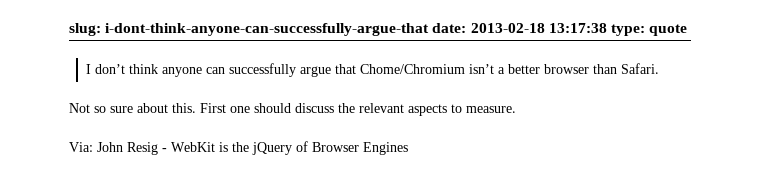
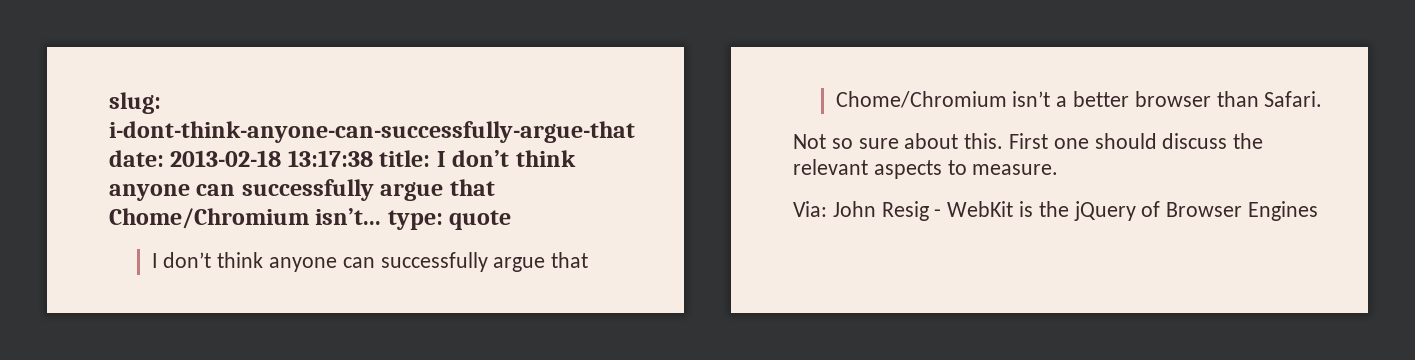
(607, 28) none -> [379,150,576,167] [109,179,495,201] [109,208,382,229] title: I don’t think anyone can successfully argue that Chome/Chromium isn’t...

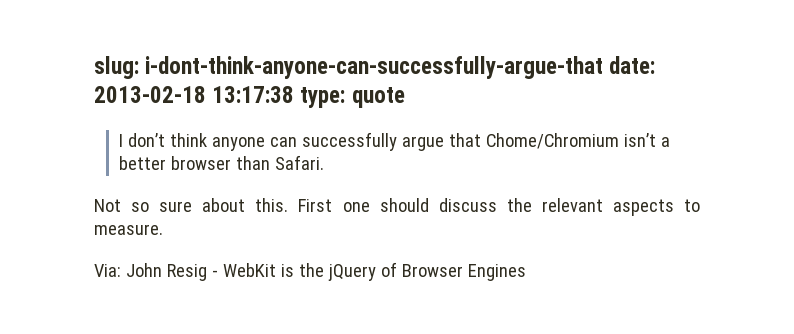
[379,150,576,167] [109,179,495,201] [109,208,382,229] title: I don’t think anyone can successfully argue that Chome/Chromium isn’t... -> (295, 94) none

